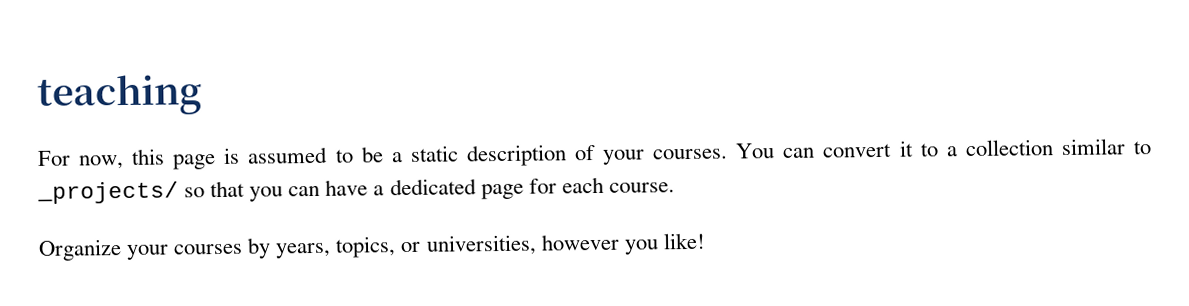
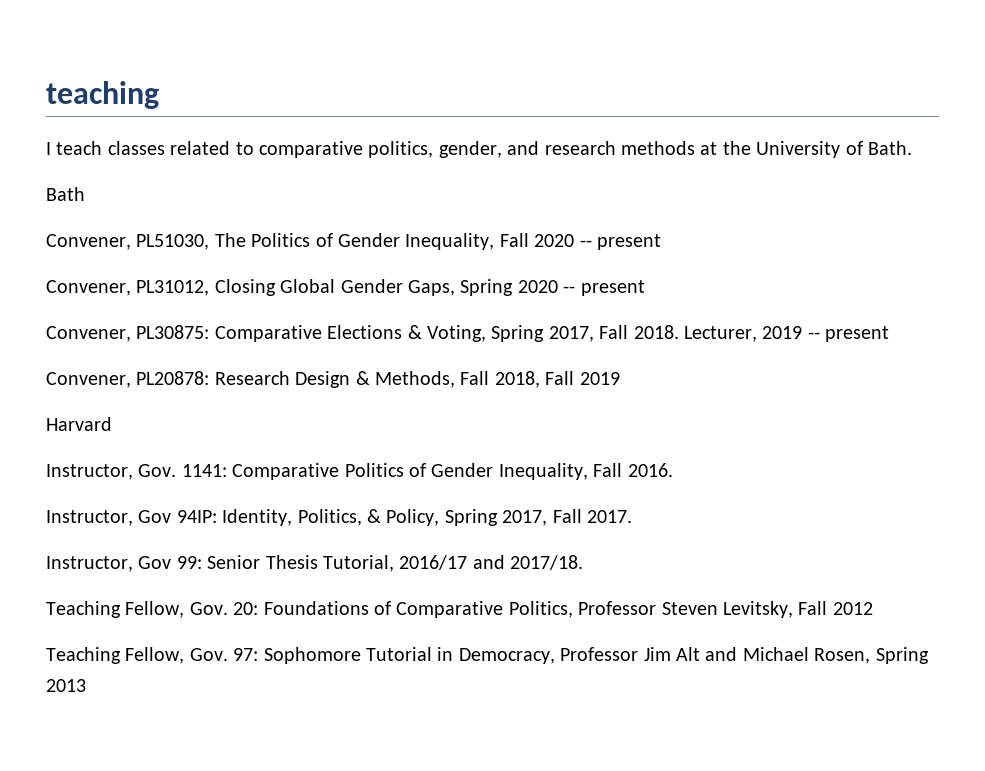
[37,138,1152,170] [37,176,675,204] [38,232,706,261] For now, this page is assumed to be a static description of your courses. You can convert it to a collection similar to _projects/ so that you can have a dedicated page for each course. // Organize your courses by years, topics, or universities, however you like! -> [46,141,912,158] [46,187,85,201] [46,233,661,250] [46,279,645,296] [46,325,890,342] [46,371,620,388] [46,417,112,431] [46,463,673,480] [46,509,632,526] [46,555,584,572] [46,601,873,618] [46,647,929,664] [46,679,86,692] I teach classes related to comparative politics, gender, and research methods at the University of Bath. // Bath // Convener, PL51030, The Politics of Gender Inequality, Fall 2020 -- present // Convener, PL31012, Closing Global Gender Gaps, Spring 2020 -- present // Convener, PL30875: Comparative Elections & Voting, Spring 2017, Fall 2018. Lecturer, 2019 -- present // Convener, PL20878: Research Design & Methods, Fall 2018, Fall 2019 // Harvard // Instructor, Gov. 1141: Comparative Politics of Gender Inequality, Fall 2016. // Instructor, Gov 94IP: Identity, Politics, & Policy, Spring 2017, Fall 2017. // Instructor, Gov 99: Senior Thesis Tutorial, 2016/17 and 2017/18. // Teaching Fellow, Gov. 20: Foundations of Comparative Politics, Professor Steven Levitsky, Fall 2012 // Teaching Fellow, Gov. 97: Sophomore Tutorial in Democracy, Professor Jim Alt and Michael Rosen, Spring 2013

